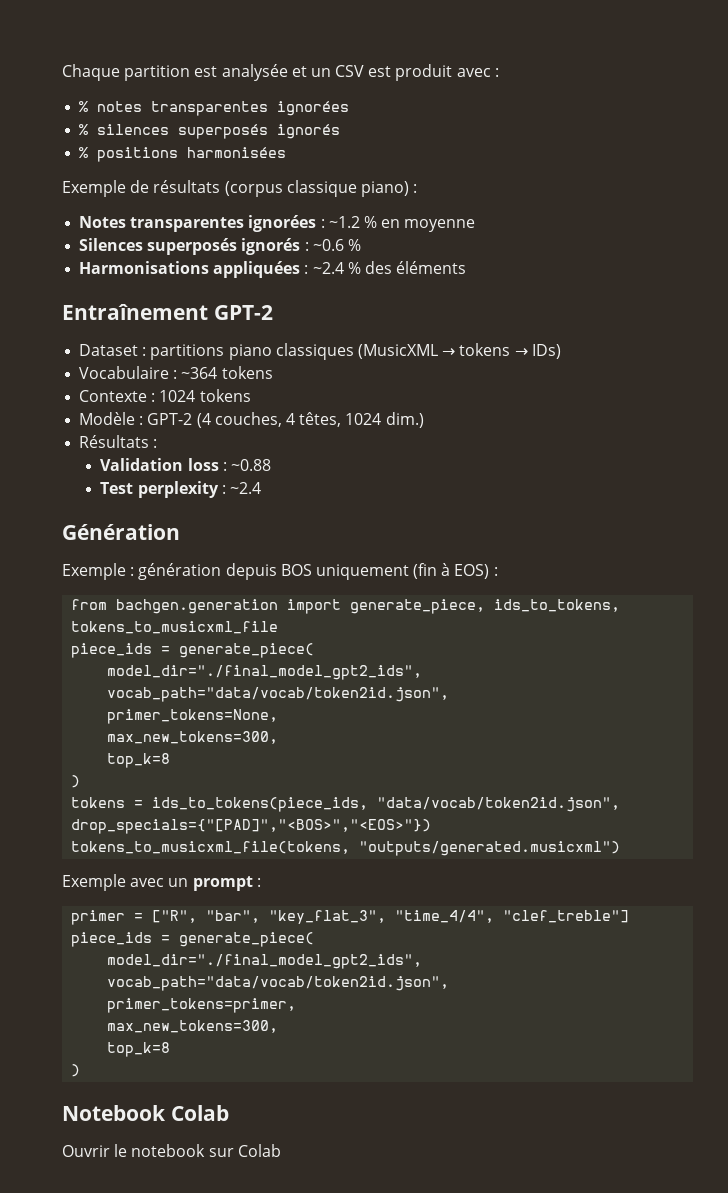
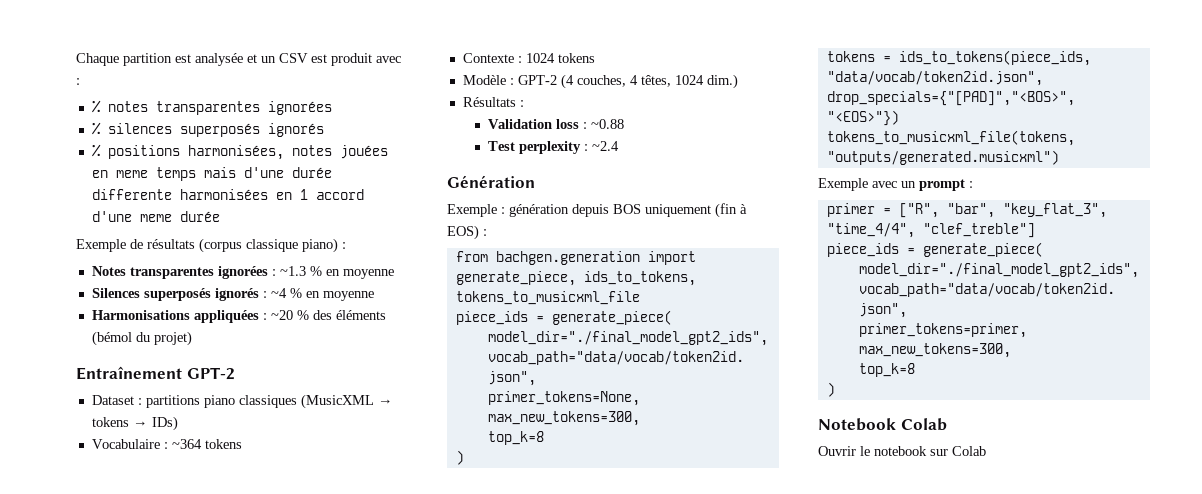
[187,147,287,158] harmonisées -> [187,145,388,160] [91,167,332,181] [91,189,364,200] [91,211,220,222] harmonisées, notes jouées en meme temps mais d'une durée differente harmonisées en 1 accord d'une meme durée
[328,216,360,228] ~1.2 -> [279,266,306,276] ~1.3
[312,239,361,251] ~0.6 % -> [270,288,374,301] ~4 % en moyenne
[312,262,344,274] ~2.4 -> [270,310,293,320] ~20
(467, 267) none -> [91,331,192,346] (bémol du projet)

